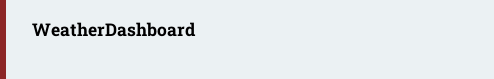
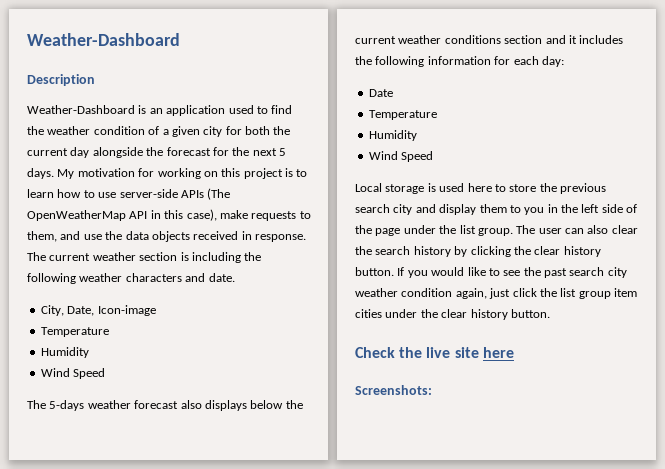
[32,22,196,37] WeatherDashboard -> [27,33,180,46] [27,74,95,86] [27,105,293,116] [27,126,291,137] [27,147,286,158] [27,168,308,179] [27,188,231,200] [27,209,311,221] [27,231,306,242] [27,252,262,263] [27,273,235,284] [40,305,156,316] [40,327,109,337] [40,347,89,358] [40,368,106,379] [27,400,303,411] [355,35,624,44] [355,56,564,67] [368,89,393,97] [368,110,437,120] [368,130,417,141] [368,151,434,162] [355,183,606,194] [355,204,638,215] [355,225,638,236] [355,246,601,257] [355,267,627,278] [355,288,637,299] [355,309,550,320] [355,347,514,358] [355,385,432,395] Weather-Dashboard // Description // Weather-Dashboard is an application used to find the weather condition of a given city for both the current day alongside the forecast for the next 5 days. My motivation for working on this project is to learn how to use server-side APIs (The OpenWeatherMap API in this case), make requests to them, and use the data objects received in response. The current weather section is including the following weather characters and date. // City, Date, Icon-image // Temperature // Humidity // Wind Speed // The 5-days weather forecast also displays below the current weather conditions section and it includes the following information for each day: // Date // Temperature // Humidity // Wind Speed // Local storage is used here to store the previous search city and display them to you in the left side of the page under the list group. The user can also clear the search history by clicking the clear history button. If you would like to see the past search city weather condition again, just click the list group item cities under the clear history button. // Check the live site here // Screenshots:

